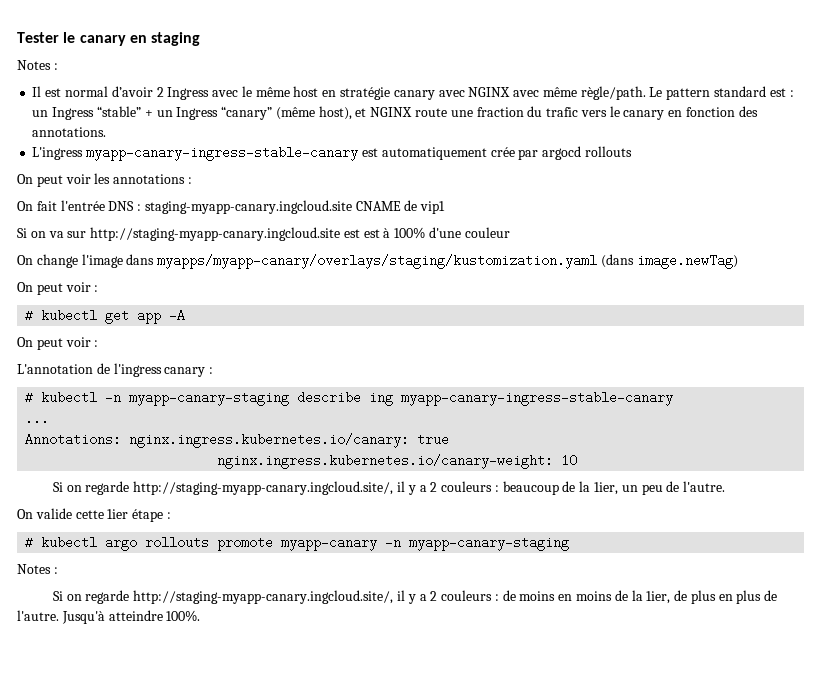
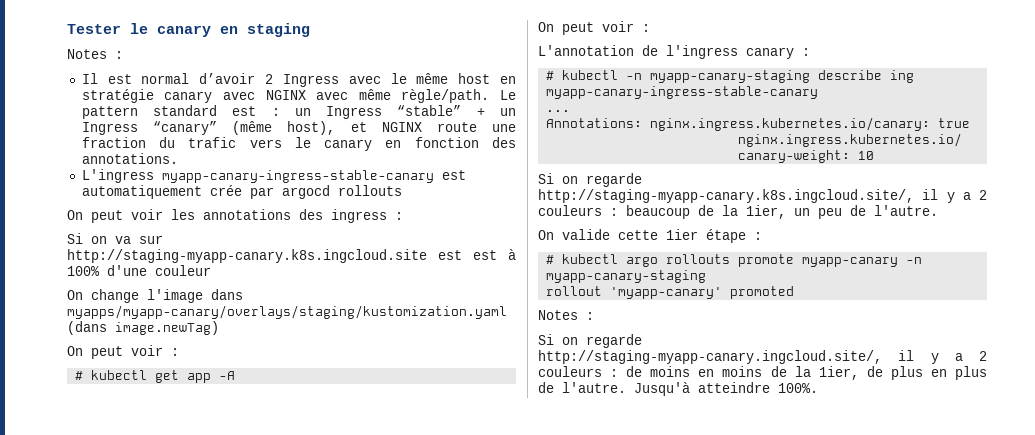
[187,177,192,184] [17,200,446,214] : // On fait l'entrée DNS : staging-myapp-canary.ingcloud.site CNAME de vip1 -> [299,209,403,223] des ingress :
[90,227,341,241] http://staging-myapp-canary.ingcloud.site -> [67,249,427,263] http://staging-myapp-canary.k8s.ingcloud.site
[133,481,394,495] http://staging-myapp-canary.ingcloud.site/, -> [538,189,914,203] http://staging-myapp-canary.k8s.ingcloud.site/,
(570, 543) none -> [546,286,795,299] // rollout 'myapp-canary' promoted

